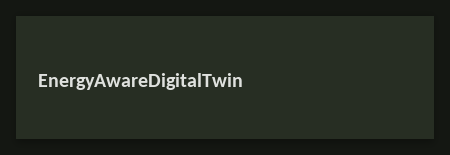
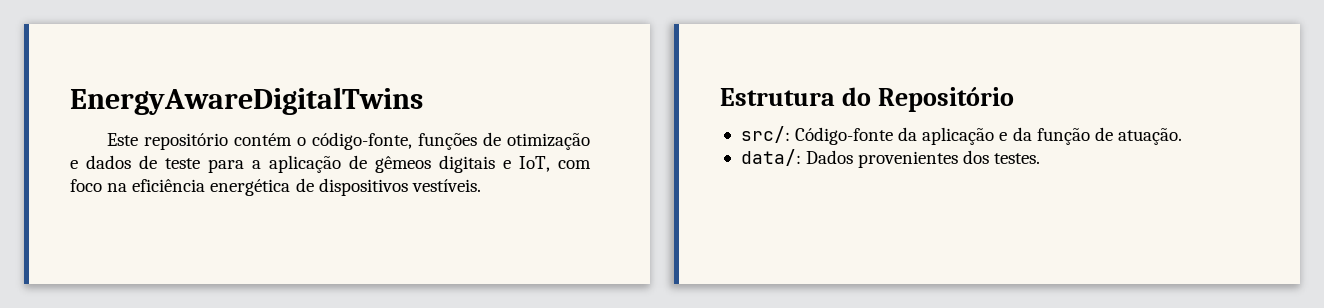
[38,73,243,90] EnergyAwareDigitalTwin -> [70,87,423,115] [107,132,590,150] [70,155,591,173] [70,178,481,196] [720,87,1014,112] [740,126,1182,145] [740,149,1041,168] EnergyAwareDigitalTwins // Este repositório contém o código-fonte, funções de otimização e dados de teste para a aplicação de gêmeos digitais e IoT, com foco na eficiência energética de dispositivos vestíveis. // Estrutura do Repositório // src/: Código-fonte da aplicação e da função de atuação. // data/: Dados provenientes dos testes.

